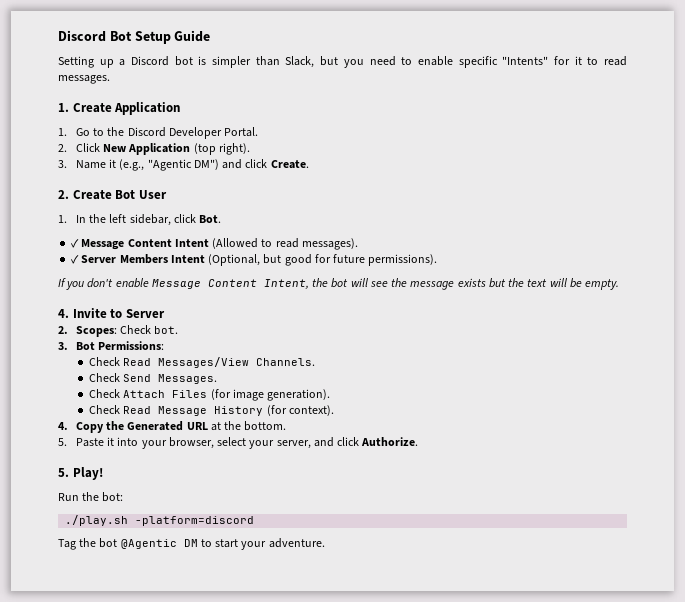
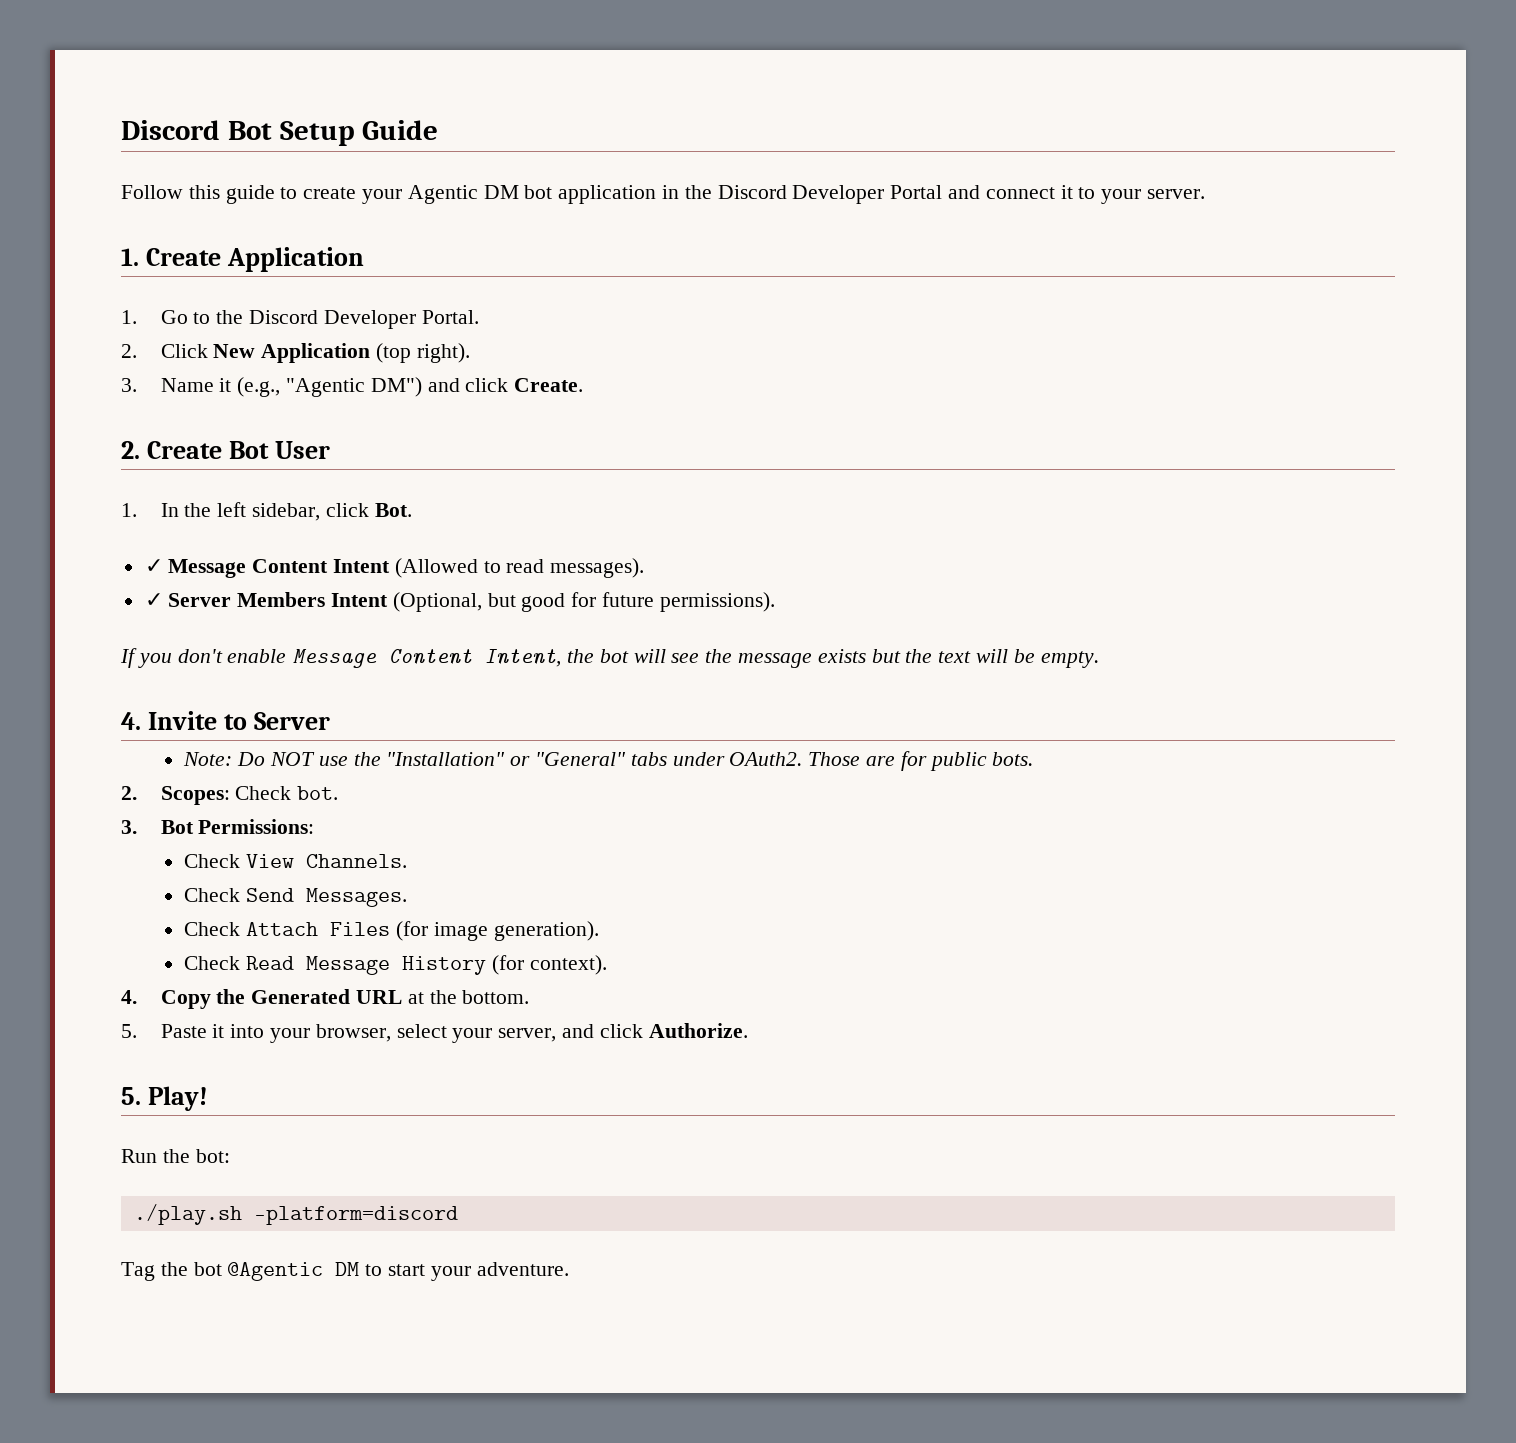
[58,56,627,68] [58,75,110,84] Setting up a Discord bot is simpler than Slack, but you need to enable specific "Intents" for it to read messages. -> [121,185,1206,204] Follow this guide to create your Agentic DM bot application in the Discord Developer Portal and connect it to your server.
(165, 313) none -> [183,751,1034,771] // Note: Do NOT use the "Installation" or "General" tabs under OAuth2. Those are for public bots.
[123,357,250,368] Read Messages/View -> [246,854,295,868] View

